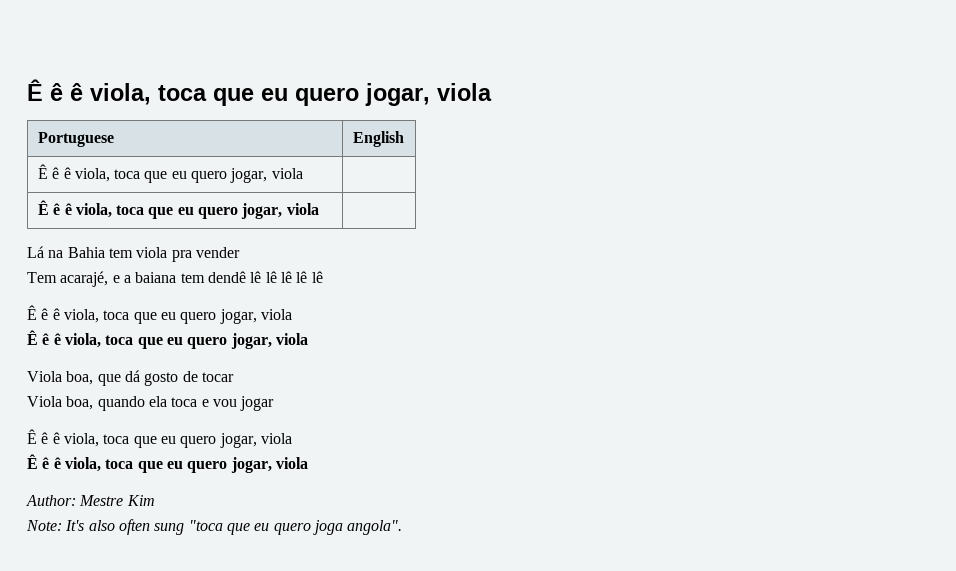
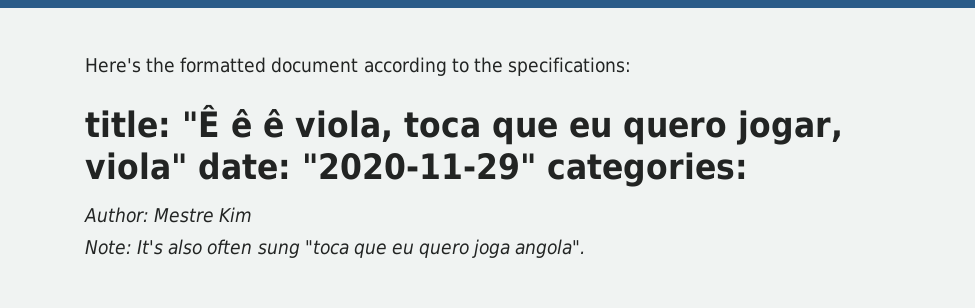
[27,79,492,106] [37,132,114,147] [352,131,404,147] [37,164,303,183] [37,200,319,219] [27,246,240,262] [27,271,323,287] [27,305,292,324] [27,330,308,349] [27,370,234,386] [27,396,275,411] [27,429,292,448] [27,454,308,473] Ê ê ê viola, toca que eu quero jogar, viola // Portuguese | English // Ê ê ê viola, toca que eu quero jogar, viola | // Ê ê ê viola, toca que eu quero jogar, viola | // Lá na Bahia tem viola pra vender // Tem acarajé, e a baiana tem dendê lê lê lê lê lê // Ê ê ê viola, toca que eu quero jogar, viola // Ê ê ê viola, toca que eu quero jogar, viola // Viola boa, que dá gosto de tocar // Viola boa, quando ela toca e vou jogar // Ê ê ê viola, toca que eu quero jogar, viola // Ê ê ê viola, toca que eu quero jogar, viola -> [85,57,631,76] [85,104,843,145] [85,152,748,187] Here's the formatted document according to the specifications: // title: "Ê ê ê viola, toca que eu quero jogar, viola" date: "2020-11-29" categories:

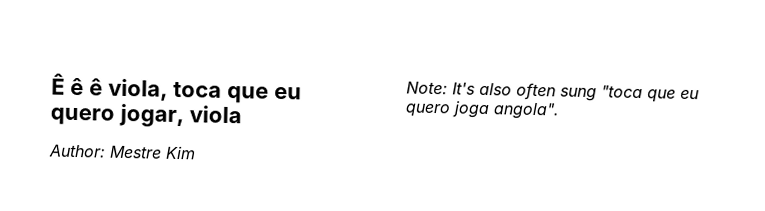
[85,57,631,76] [85,104,220,138] Here's the formatted document according to the specifications: // title: "Ê -> [51,73,65,95] Ê
[85,152,748,187] viola" date: "2020-11-29" categories: -> [188,105,242,124] viola

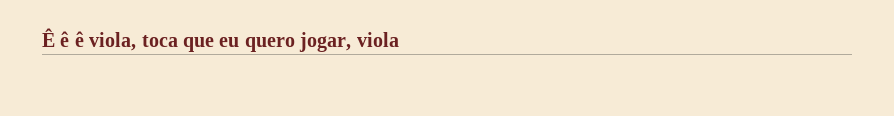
[48,144,196,160] [406,81,699,103] [405,100,560,120] // Author: Mestre Kim // Note: It's also often sung "toca que eu quero joga angola". -> (399, 39) none

